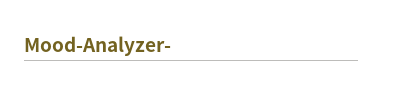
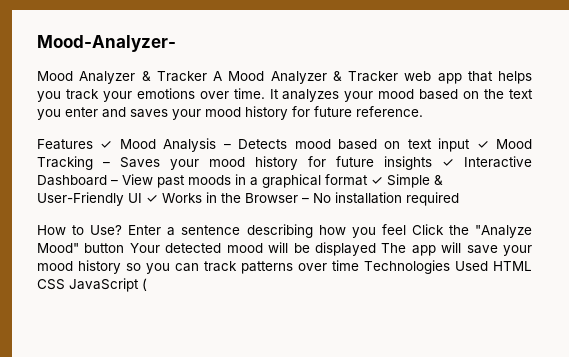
(171, 46) none -> [37,71,532,84] [37,88,533,102] [37,106,423,120] [37,138,533,152] [37,156,532,170] [37,174,443,188] [37,192,459,206] [37,224,532,238] [37,242,533,256] [37,260,532,274] [37,278,147,292] // Mood Analyzer & Tracker A Mood Analyzer & Tracker web app that helps you track your emotions over time. It analyzes your mood based on the text you enter and saves your mood history for future reference. // Features ✓ Mood Analysis – Detects mood based on text input ✓ Mood Tracking – Saves your mood history for future insights ✓ Interactive Dashboard – View past moods in a graphical format ✓ Simple & User-Friendly UI ✓ Works in the Browser – No installation required // How to Use? Enter a sentence describing how you feel Click the "Analyze Mood" button Your detected mood will be displayed The app will save your mood history so you can track patterns over time Technologies Used HTML CSS JavaScript (

